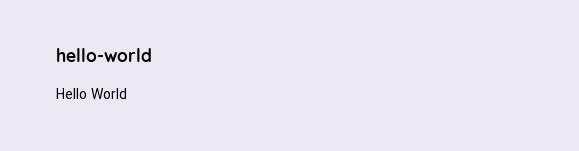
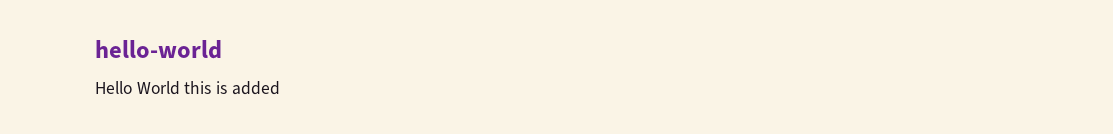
(127, 93) none -> [184,81,280,95] this is added

